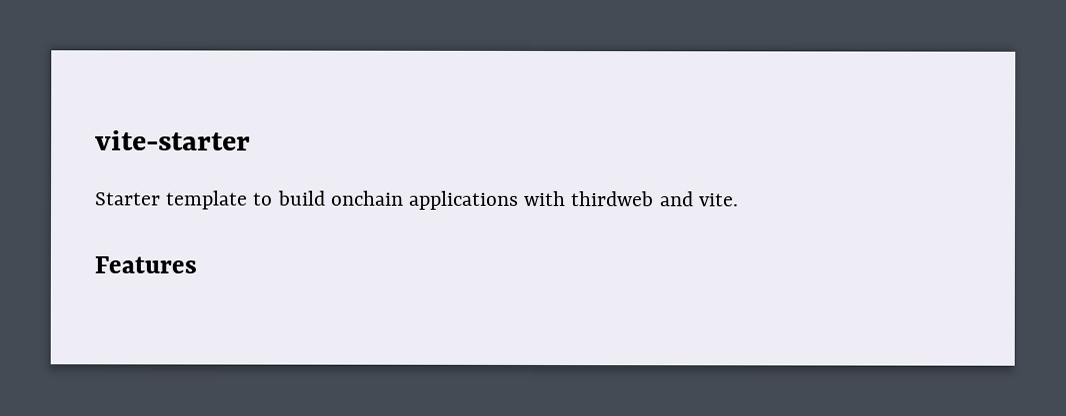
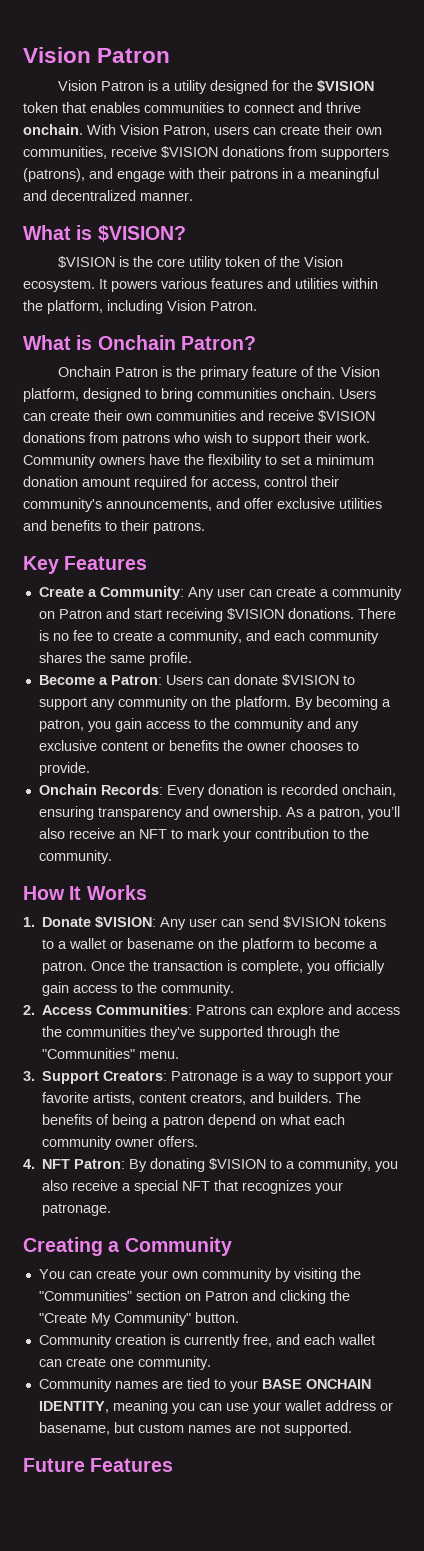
[95,130,251,151] [95,190,739,210] vite-starter // Starter template to build onchain applications with thirdweb and vite. // -> [23,47,171,63] [58,80,375,94] [23,102,361,113] [23,124,382,137] [23,146,389,160] [23,168,379,182] [23,190,193,201] [23,225,186,242] [58,256,344,270] [23,278,378,292] [23,300,257,314] [23,335,256,350] [58,366,381,380] [23,388,376,402] [23,410,375,422] [23,432,370,446] [23,454,374,468] [23,476,339,490] [23,498,382,512] [23,520,205,534] [23,556,148,574] [38,586,402,600] [38,608,396,622] [38,630,379,644] [38,652,192,666] [38,674,355,686] [38,696,391,710] [38,718,359,732] [38,740,359,751] [38,762,90,776] [38,784,396,798] [38,806,400,820] [38,828,369,842] [38,850,112,864] [23,885,147,900] [23,916,387,930] [42,938,379,952] [42,960,386,974] [42,982,235,996] [23,1004,401,1018] [42,1026,341,1040] [42,1048,180,1059] [23,1070,394,1084] [42,1092,362,1105] [42,1114,346,1128] [42,1136,199,1150] [23,1158,399,1172] [42,1180,344,1194] [42,1203,112,1216] [23,1237,232,1256] [38,1268,361,1282] [38,1290,350,1304] [38,1312,239,1326] [38,1334,375,1348] [38,1356,211,1370] [38,1378,371,1392] [38,1400,393,1414] [38,1422,352,1436] [23,1458,85,1472] Vision Patron // Vision Patron is a utility designed for the $VISION token that enables communities to connect and thrive onchain. With Vision Patron, users can create their own communities, receive $VISION donations from supporters (patrons), and engage with their patrons in a meaningful and decentralized manner. // What is $VISION? // $VISION is the core utility token of the Vision ecosystem. It powers various features and utilities within the platform, including Vision Patron. // What is Onchain Patron? // Onchain Patron is the primary feature of the Vision platform, designed to bring communities onchain. Users can create their own communities and receive $VISION donations from patrons who wish to support their work. Community owners have the flexibility to set a minimum donation amount required for access, control their community's announcements, and offer exclusive utilities and benefits to their patrons. // Key Features // Create a Community: Any user can create a community on Patron and start receiving $VISION donations. There is no fee to create a community, and each community shares the same profile. // Become a Patron: Users can donate $VISION to support any community on the platform. By becoming a patron, you gain access to the community and any exclusive content or benefits the owner chooses to provide. // Onchain Records: Every donation is recorded onchain, ensuring transparency and ownership. As a patron, you’ll also receive an NFT to mark your contribution to the community. // How It Works // 1. Donate $VISION: Any user can send $VISION tokens to a wallet or basename on the platform to become a patron. Once the transaction is complete, you officially gain access to the community. // 2. Access Communities: Patrons can explore and access the communities they've supported through the "Communities" menu. // 3. Support Creators: Patronage is a way to support your favorite artists, content creators, and builders. The benefits of being a patron depend on what each community owner offers. // 4. NFT Patron: By donating $VISION to a community, you also receive a special NFT that recognizes your patronage. // Creating a Community // You can create your own community by visiting the "Communities" section on Patron and clicking the "Create My Community" button. // Community creation is currently free, and each wallet can create one community. // Community names are tied to your BASE ONCHAIN IDENTITY, meaning you can use your wallet address or basename, but custom names are not supported. // Future

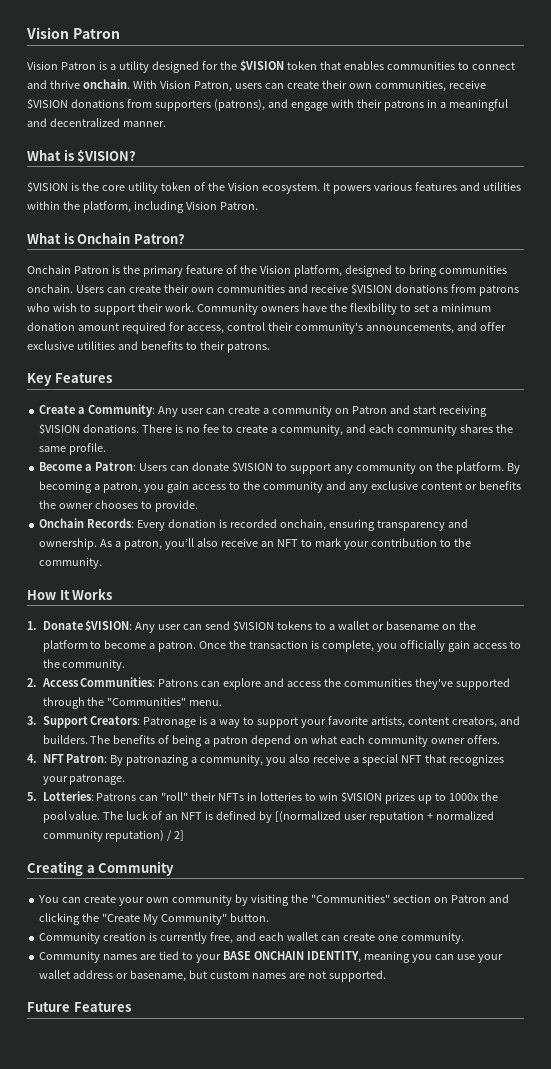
[150,1158,283,1172] donating $VISION to -> [126,754,190,766] patronazing
(112, 1209) none -> [27,791,499,804] [42,811,495,823] [42,830,185,842] // 5. Lotteries: Patrons can "roll" their NFTs in lotteries to win $VISION prizes up to 1000x the pool value. The luck of an NFT is defined by [(normalized user reputation + normalized community reputation) / 2]

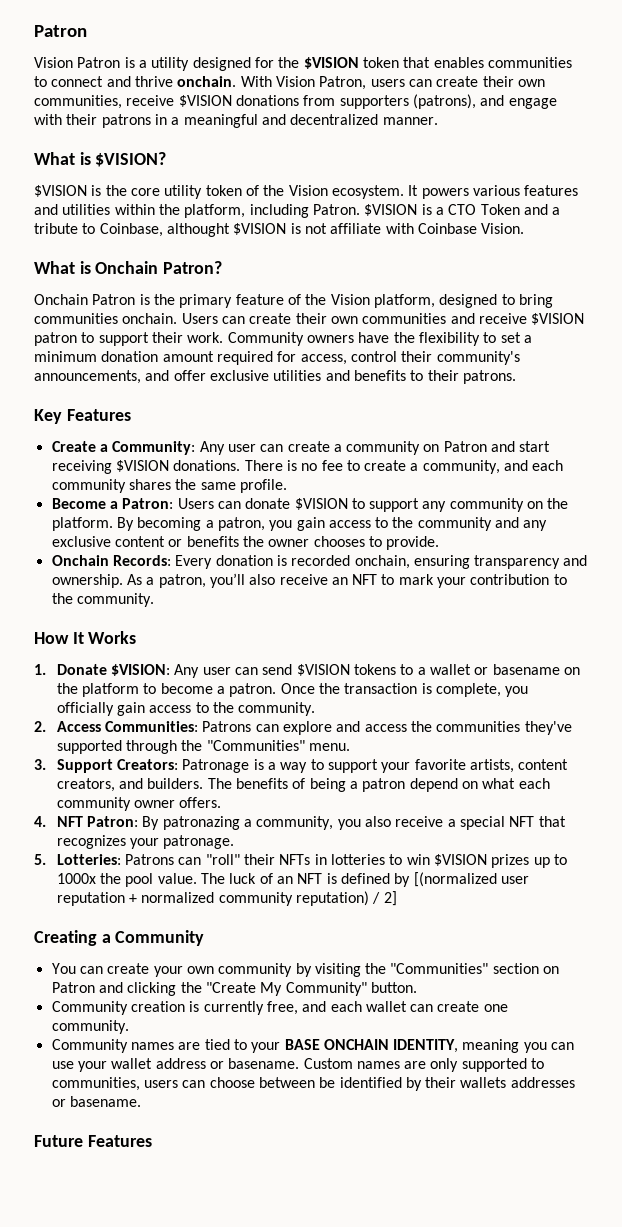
[26,27,69,39] Vision -> (34, 31) none
[185,201,217,210] Vision -> (309, 211) none
(258, 206) none -> [364,204,561,216] [34,223,525,237] $VISION is a CTO Token and a tribute to Coinbase, althought $VISION is not affiliate with Coinbase Vision.
[394,284,519,296] [27,303,77,312] donations from patrons who wish -> [34,332,77,346] patron
[130,970,386,982] basename, but custom names are not supported. -> [228,1058,545,1072] [51,1077,575,1091] [51,1096,141,1107] basename. Custom names are only supported to communities, users can choose between be identified by their wallets addresses or basename.

